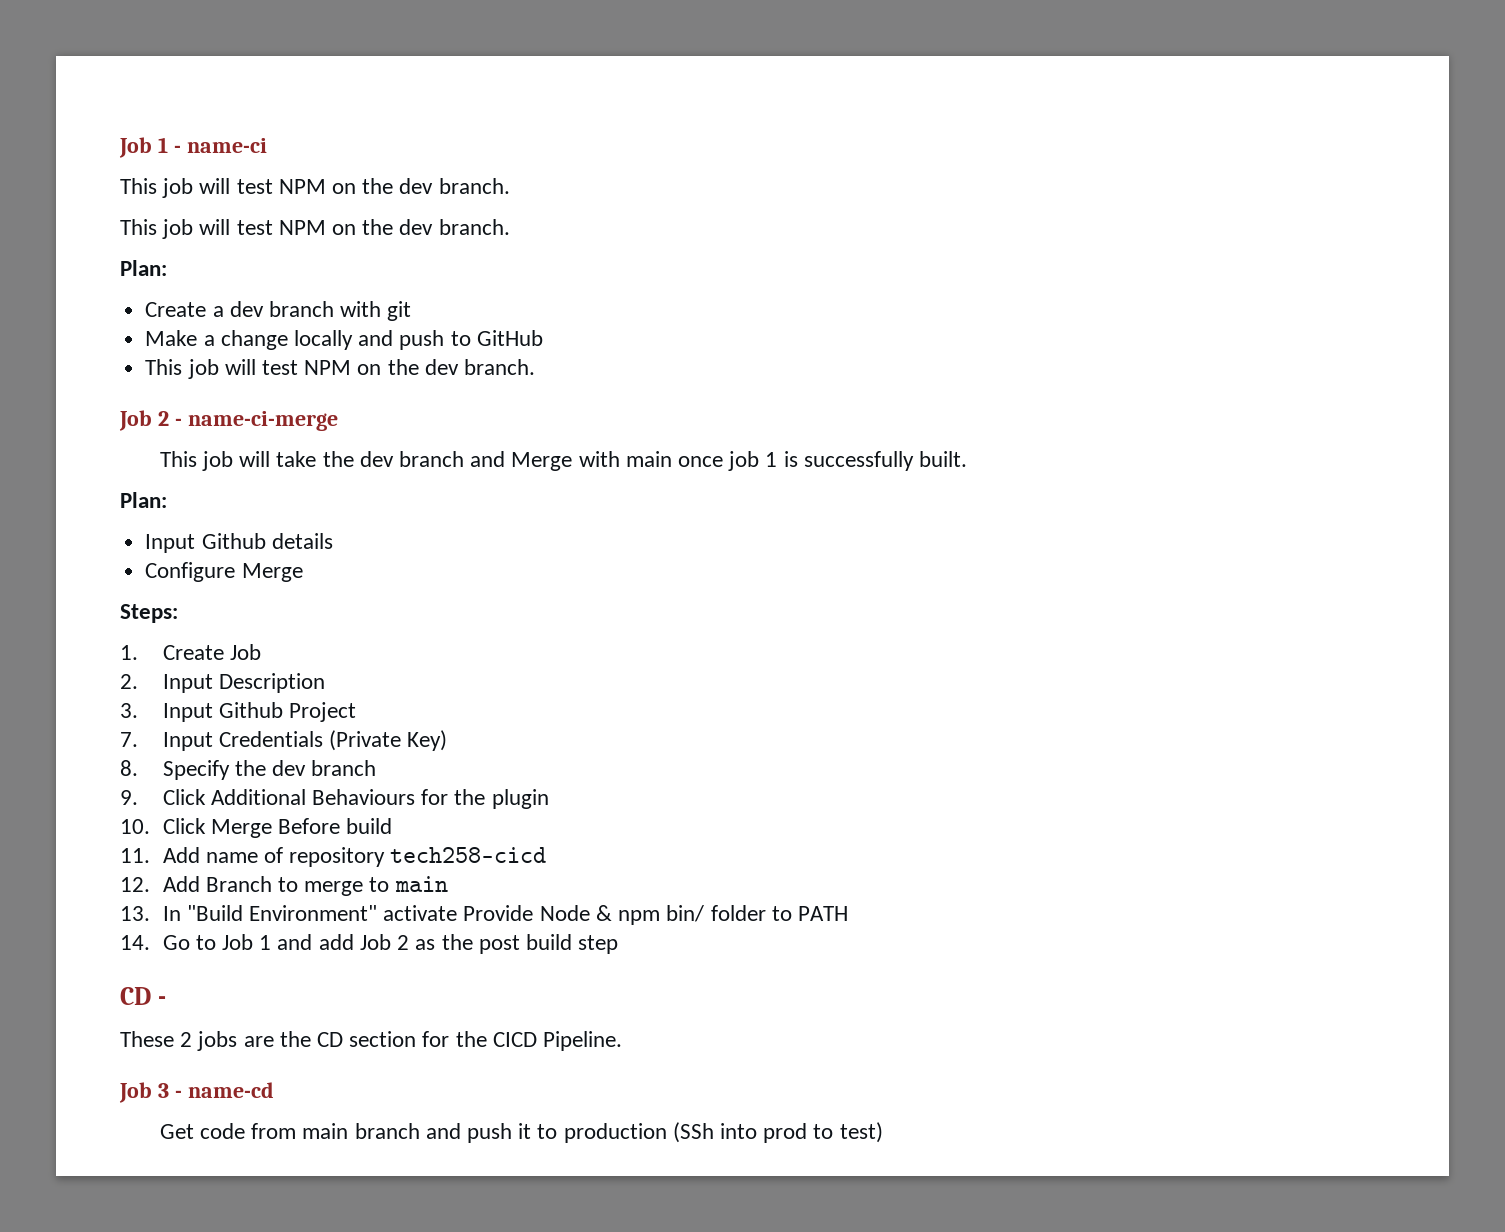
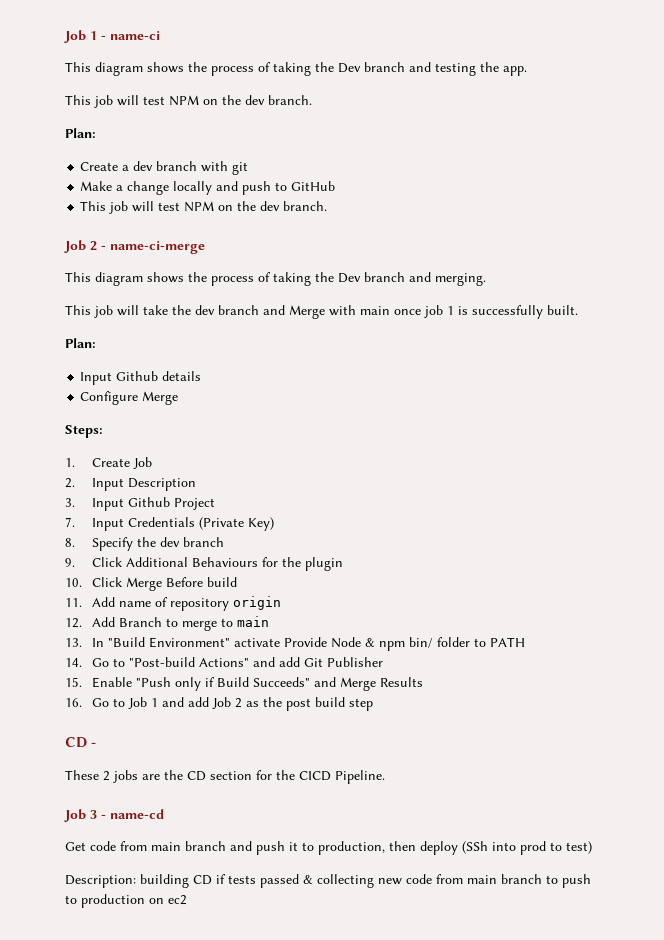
[162,178,510,198] job will test NPM on the dev branch. -> [95,62,527,76] diagram shows the process of taking the Dev branch and testing the app.
(338, 421) none -> [65,272,486,286] // This diagram shows the process of taking the Dev branch and merging.
[390,847,547,863] tech258-cicd -> [232,596,281,610] origin
(216, 942) none -> [128,657,383,667] [65,677,423,691] [65,698,125,707] "Post-build Actions" and add Git Publisher // 15. Enable "Push only if Build Succeeds" and Merge Results // 16. Go to
[563,1123,667,1143] production -> [318,841,458,855] production, then deploy
(883, 1132) none -> [65,874,591,888] [65,894,187,908] // Description: building CD if tests passed & collecting new code from main branch to push to production on ec2

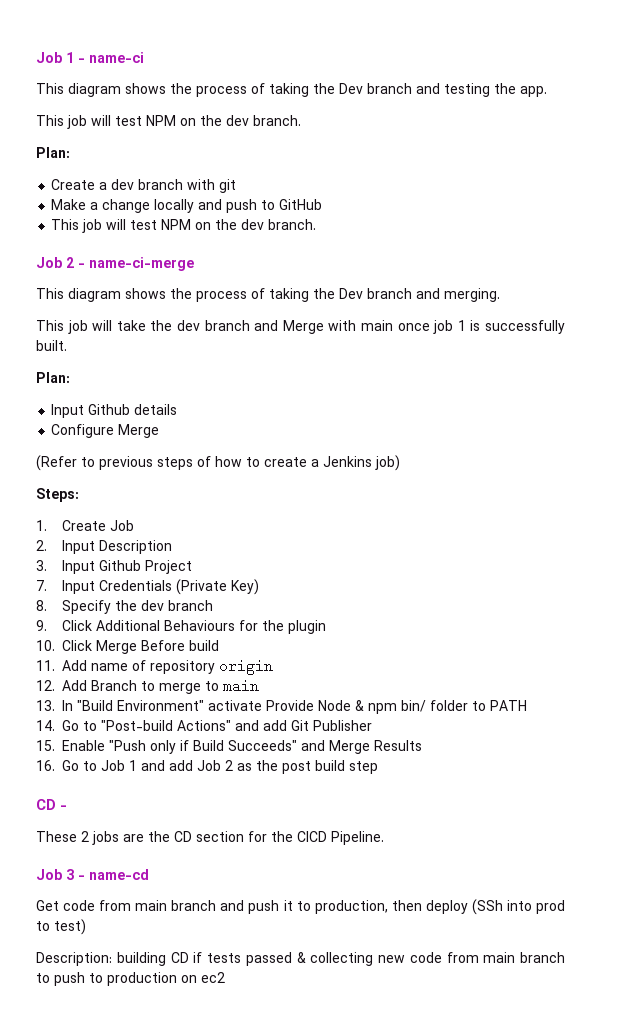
(179, 398) none -> [36,455,400,471] // (Refer to previous steps of how to create a Jenkins job)

